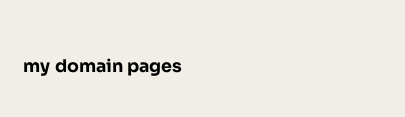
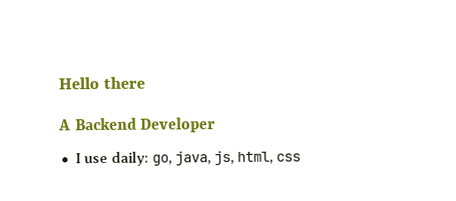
[23,58,183,76] my domain pages -> [58,76,145,90] [58,117,217,133] [74,150,301,166] Hello there // A Backend Developer // I use daily: go, java, js, html, css

